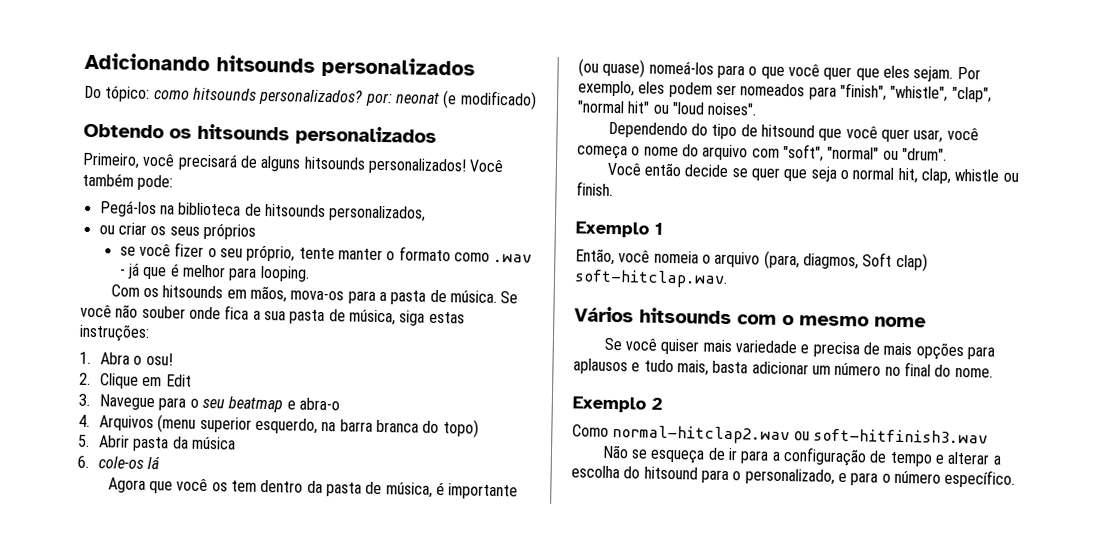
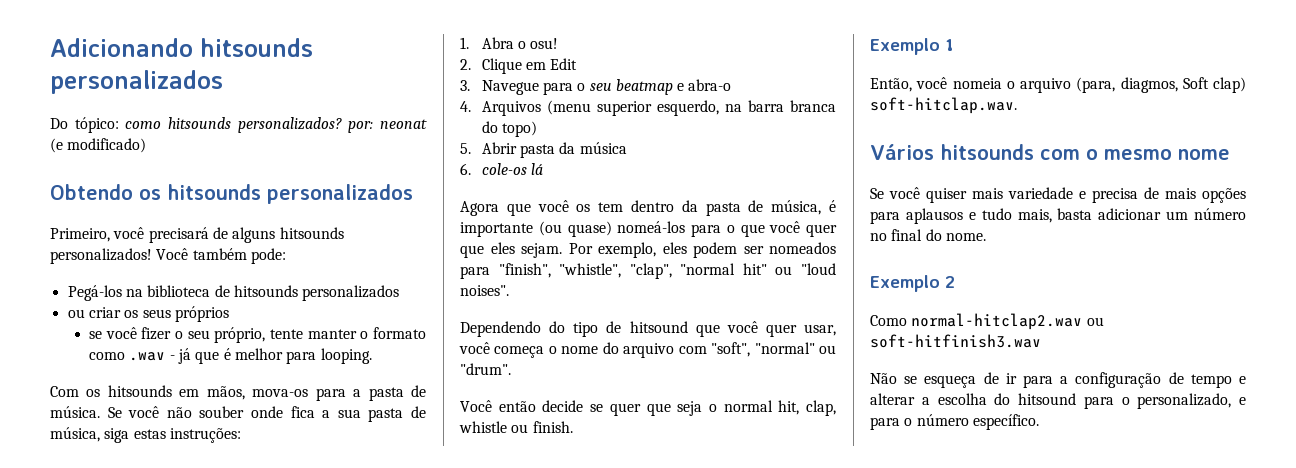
[328,205,427,222] personalizados, -> [302,285,400,301] personalizados

